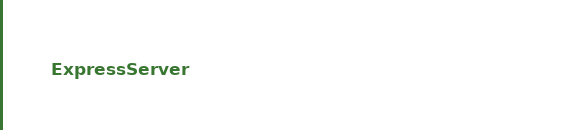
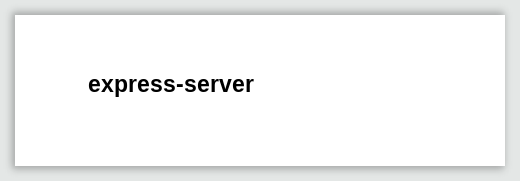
[51,63,190,79] ExpressServer -> [88,79,254,97] express-server

